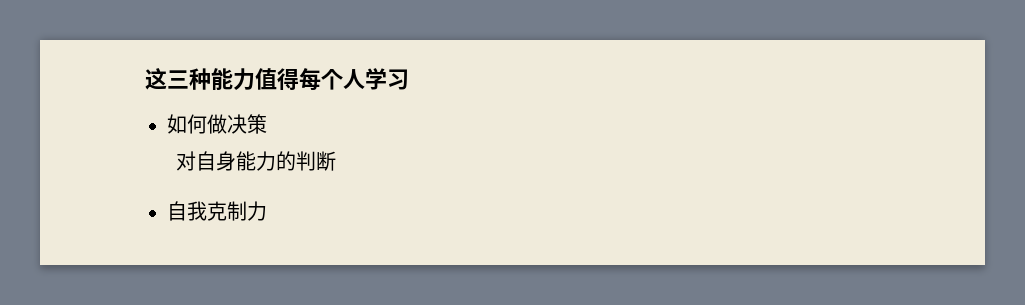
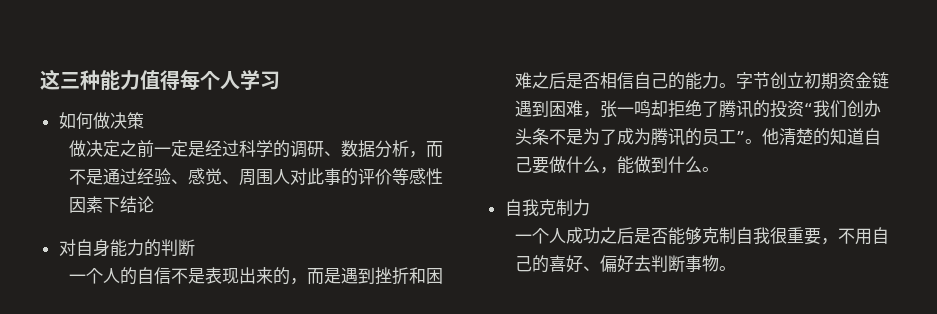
[175,151,336,171] [167,201,267,221] 对自身能力的判断 // 自我克制力 -> [68,140,443,158] [68,168,443,186] [68,196,154,213] [58,239,195,257] [68,267,443,285] [514,72,889,90] [514,100,881,118] [514,128,881,146] [514,156,719,174] [504,199,590,216] [514,227,889,245] [514,255,736,273] 做决定之前一定是经过科学的调研、数据分析，而不是通过经验、感觉、周围人对此事的评价等感性因素下结论 // 对自身能力的判断 // 一个人的自信不是表现出来的，而是遇到挫折和困难之后是否相信自己的能力。字节创立初期资金链遇到困难，张一鸣却拒绝了腾讯的投资“我们创办头条不是为了成为腾讯的员工”。他清楚的知道自己要做什么，能做到什么。 // 自我克制力 // 一个人成功之后是否能够克制自我很重要，不用自己的喜好、偏好去判断事物。

